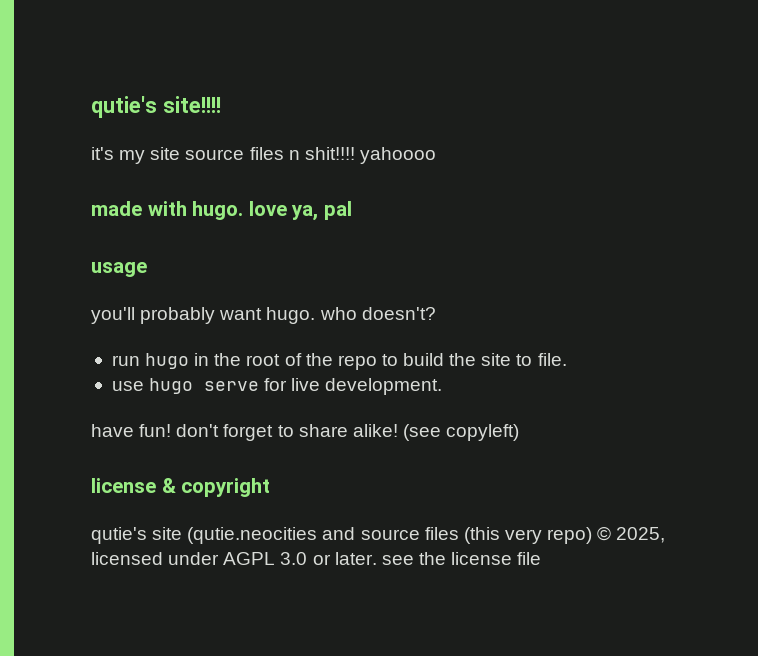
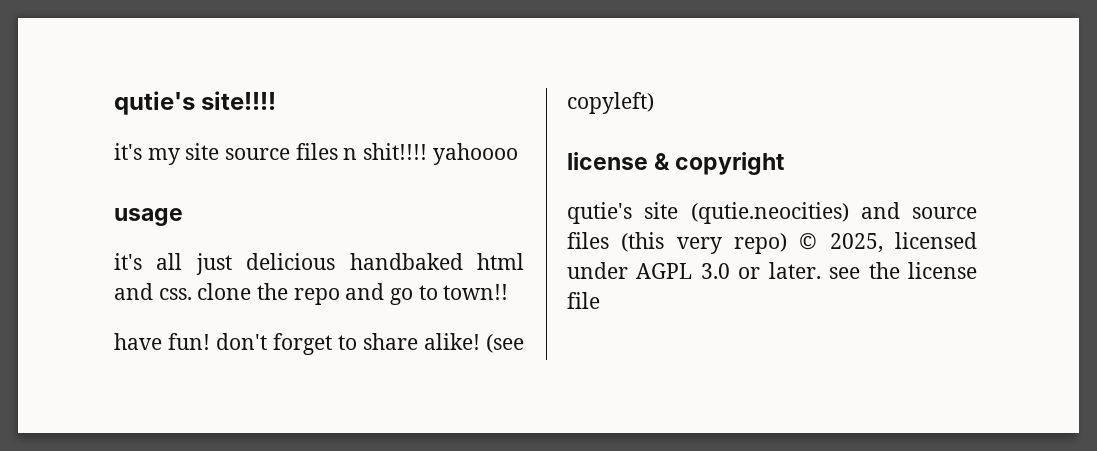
[91,201,352,221] [91,262,147,277] [91,307,436,324] [111,353,567,370] [111,378,443,395] made with hugo. love ya, pal // usage // you'll probably want hugo. who doesn't? // run hugo in the root of the repo to build the site to file. // use hugo serve for live development. -> [114,208,183,226] [114,253,524,275] [114,283,509,305] usage // it's all just delicious handbaked html and css. clone the repo and go to town!!
[187,527,318,544] (qutie.neocities -> [690,202,849,224] (qutie.neocities)

